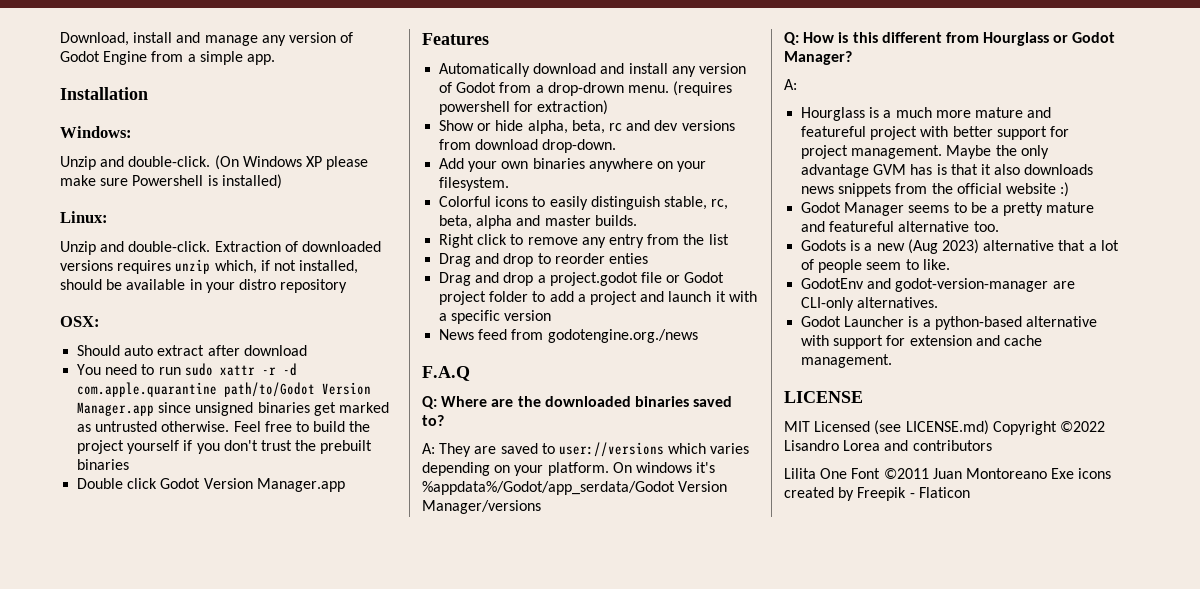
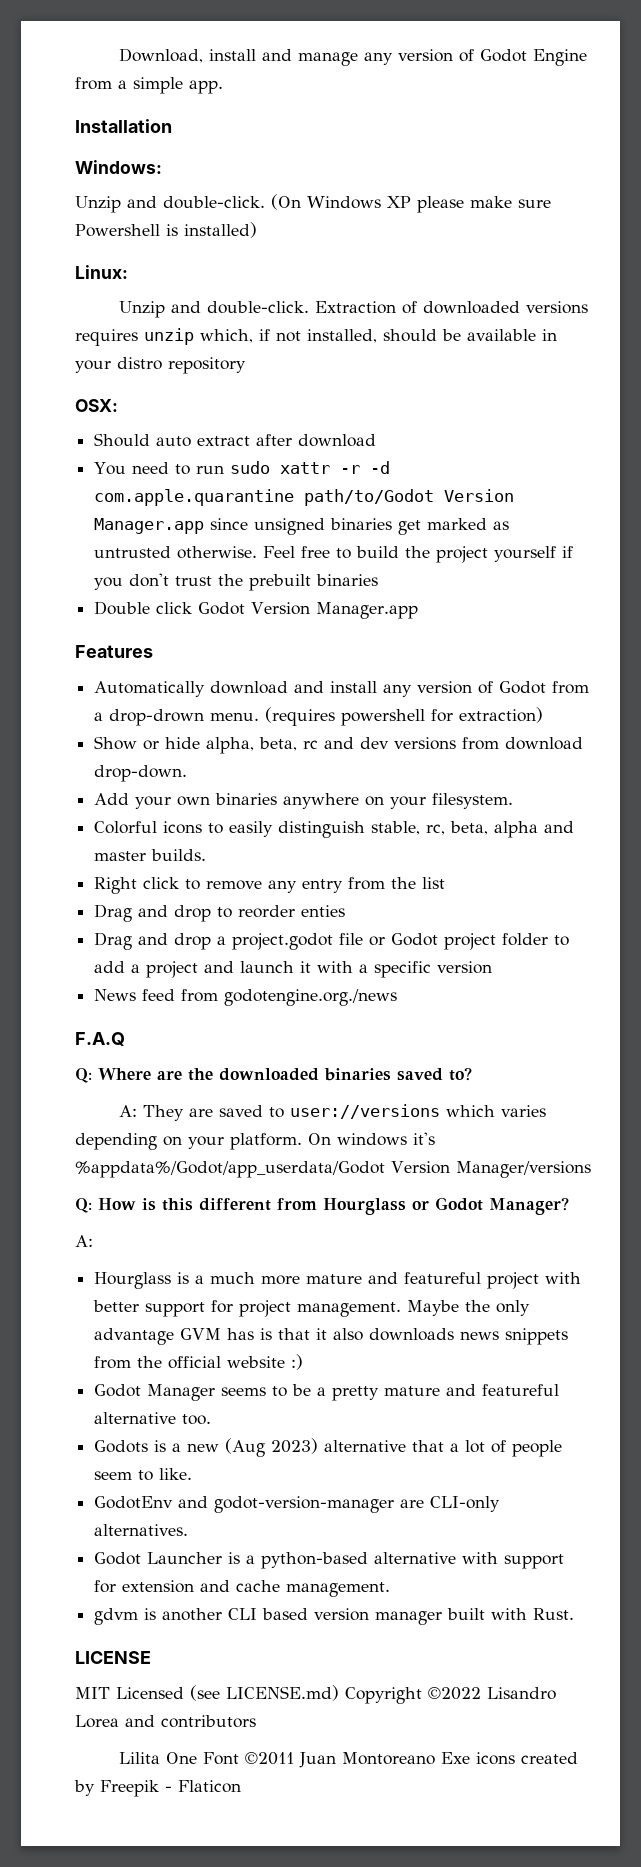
[422,481,675,495] %appdata%/Godot/app_serdata/Godot -> [75,1161,385,1178] %appdata%/Godot/app_userdata/Godot
(893, 361) none -> [94,1608,575,1625] // gdvm is another CLI based version manager built with Rust.

